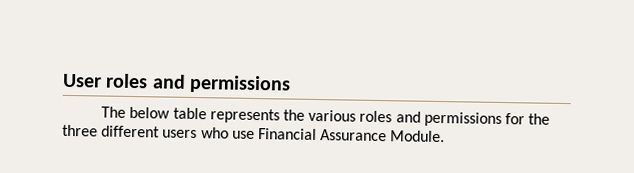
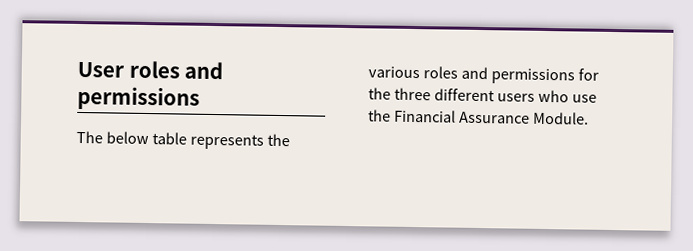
(255, 134) none -> [368,109,391,122] the

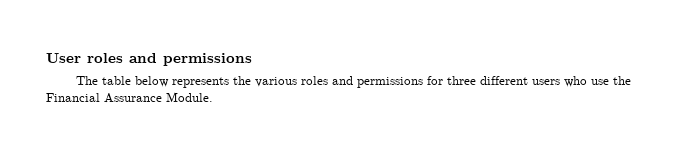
[105,131,187,145] below table -> [101,76,169,87] table below
[368,87,391,100] the -> (443, 80) none

